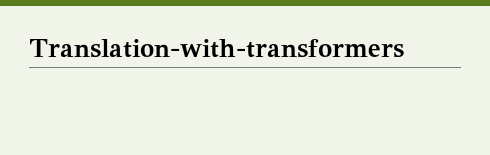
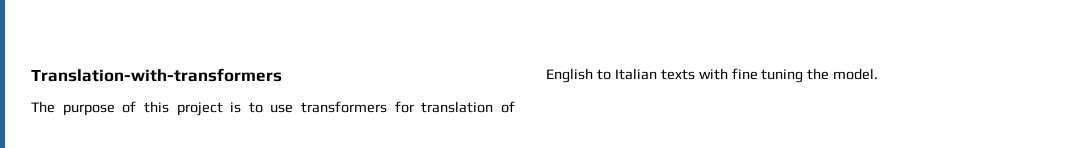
(404, 48) none -> [31,101,515,116] [546,68,879,83] // The purpose of this project is to use transformers for translation of English to Italian texts with fine tuning the model.

